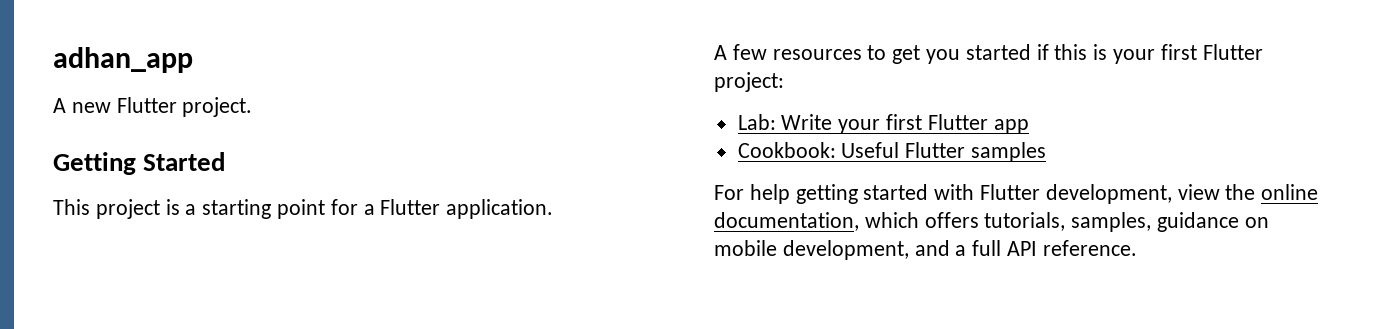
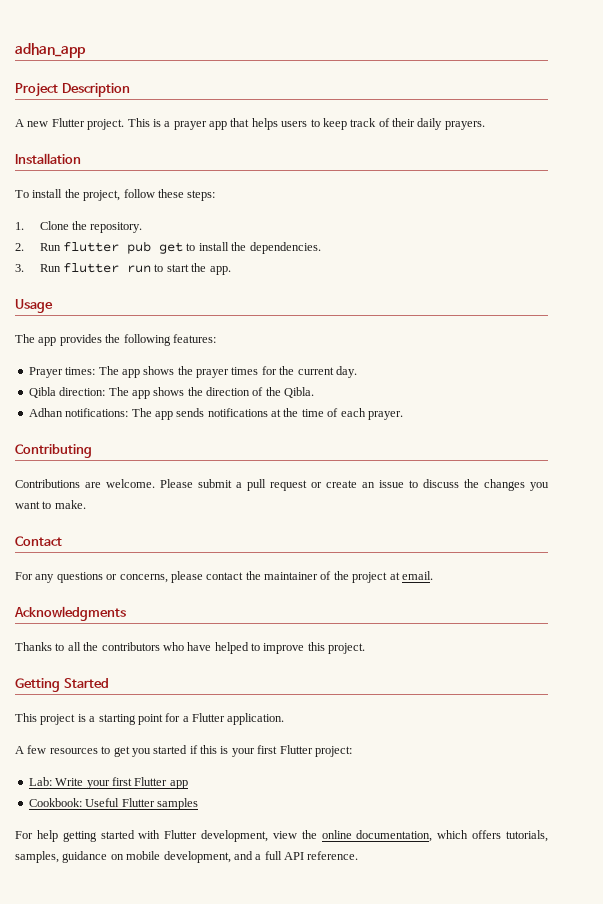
(193, 60) none -> [15,83,130,97] // Project Description
(253, 107) none -> [127,118,485,130] [15,153,81,164] [15,189,216,201] [15,221,143,233] [15,241,321,254] [15,263,231,275] [15,299,53,313] [15,334,216,346] [28,366,357,378] [28,387,315,399] [28,408,403,420] [15,444,92,458] [15,479,549,491] [15,500,86,509] [15,536,62,546] [15,571,433,583] [14,606,126,621] [15,642,366,654] This is a prayer app that helps users to keep track of their daily prayers. // Installation // To install the project, follow these steps: // 1. Clone the repository. // 2. Run flutter pub get to install the dependencies. // 3. Run flutter run to start the app. // Usage // The app provides the following features: // Prayer times: The app shows the prayer times for the current day. // Qibla direction: The app shows the direction of the Qibla. // Adhan notifications: The app sends notifications at the time of each prayer. // Contributing // Contributions are welcome. Please submit a pull request or create an issue to discuss the changes you want to make. // Contact // For any questions or concerns, please contact the maintainer of the project at email. // Acknowledgments // Thanks to all the contributors who have helped to improve this project.

